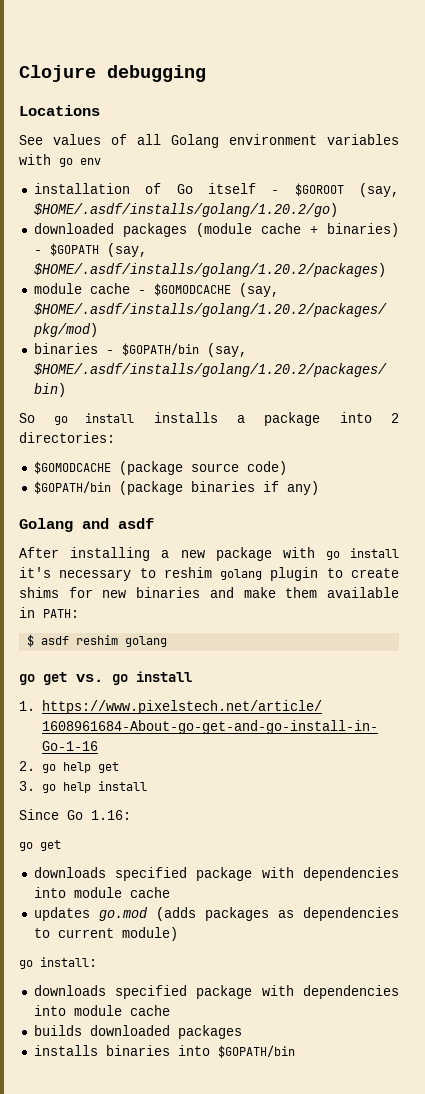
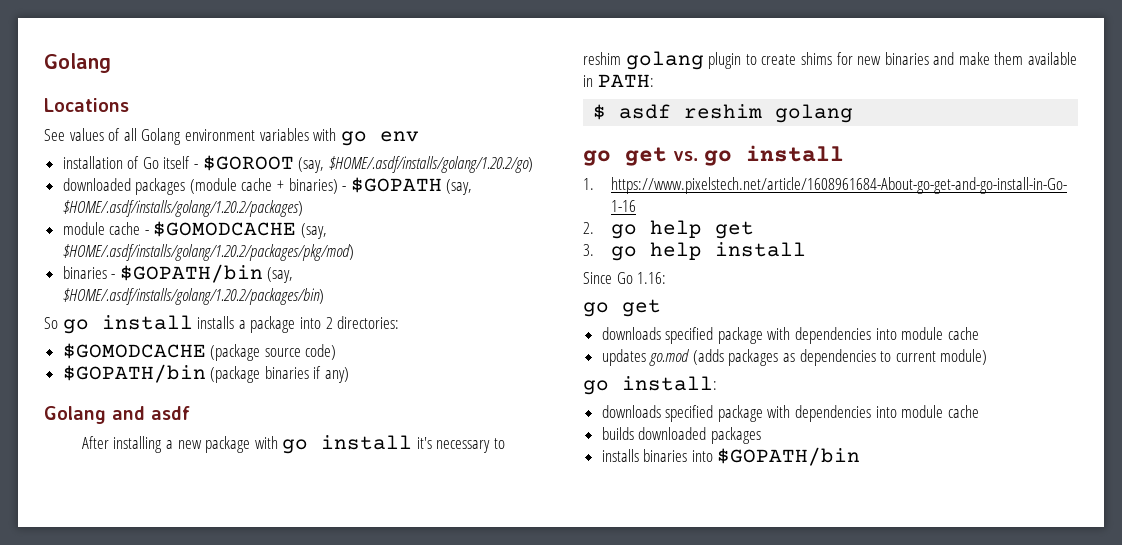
[19,65,206,82] Clojure debugging -> [44,53,111,73] Golang

